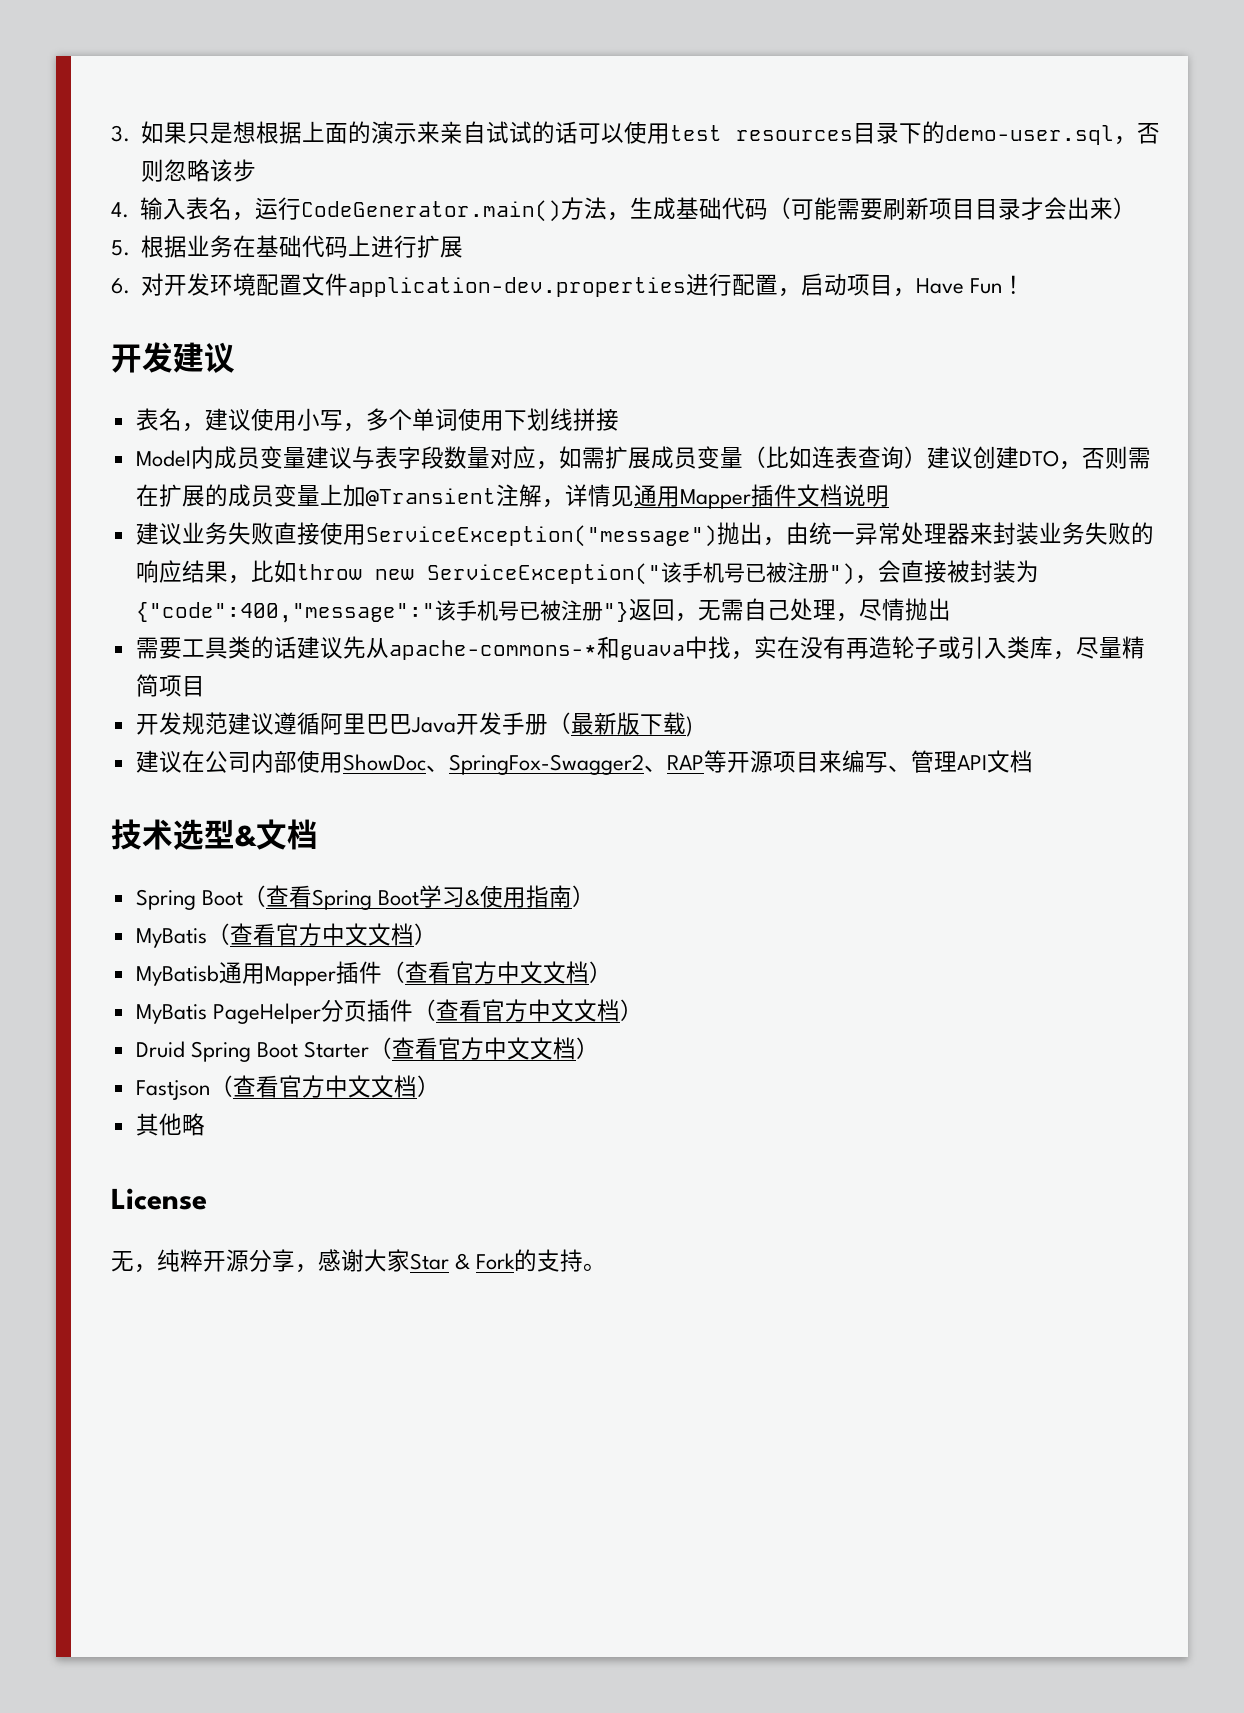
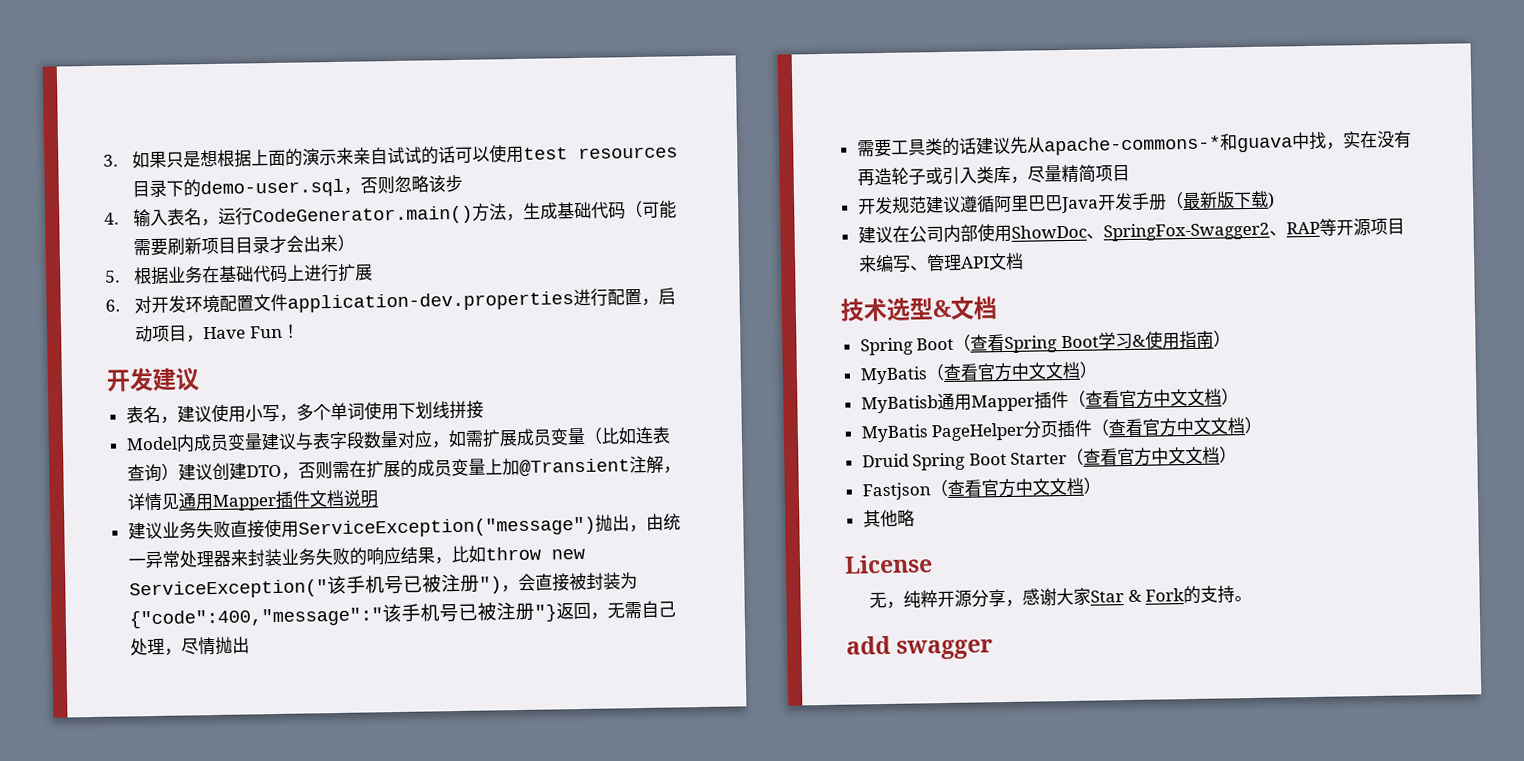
(607, 1267) none -> [846,635,994,660] // add swagger

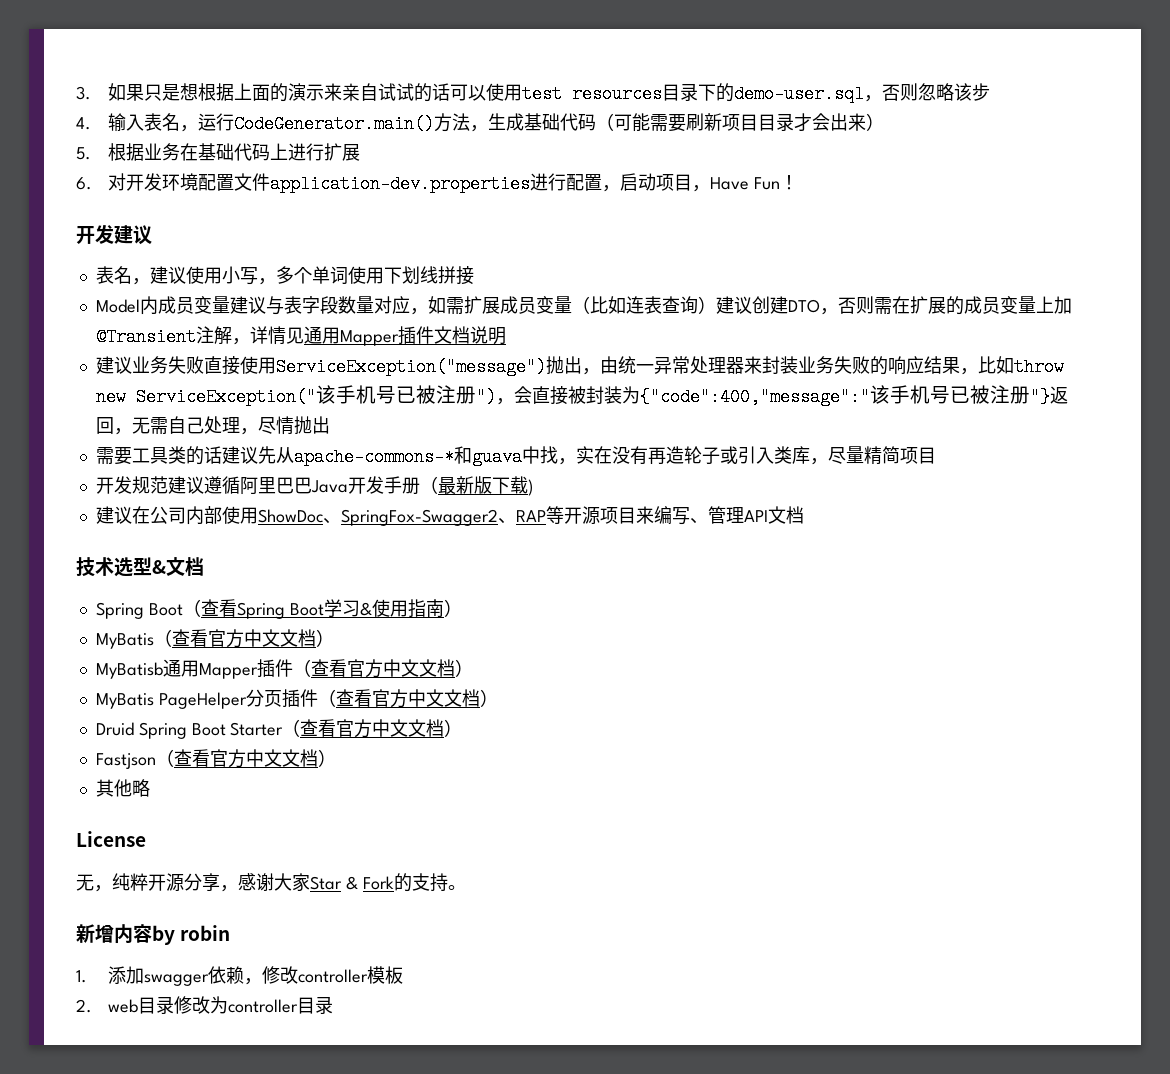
[846,635,994,660] add swagger -> [76,924,231,945] [76,966,403,986] [76,996,333,1014] 新增内容by robin // 1.添加swagger依赖，修改controller模板 // 2. web目录修改为controller目录

